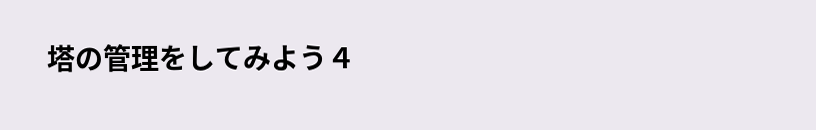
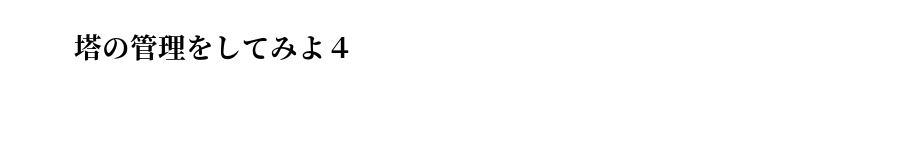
[298,44,328,71] う -> (326, 48) none

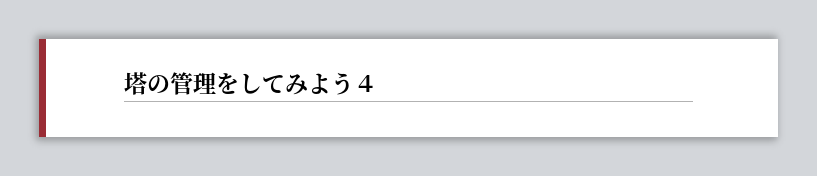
(326, 48) none -> [331,72,354,95] う

